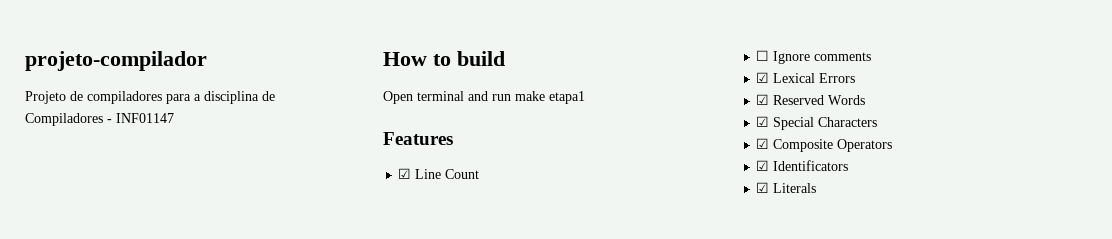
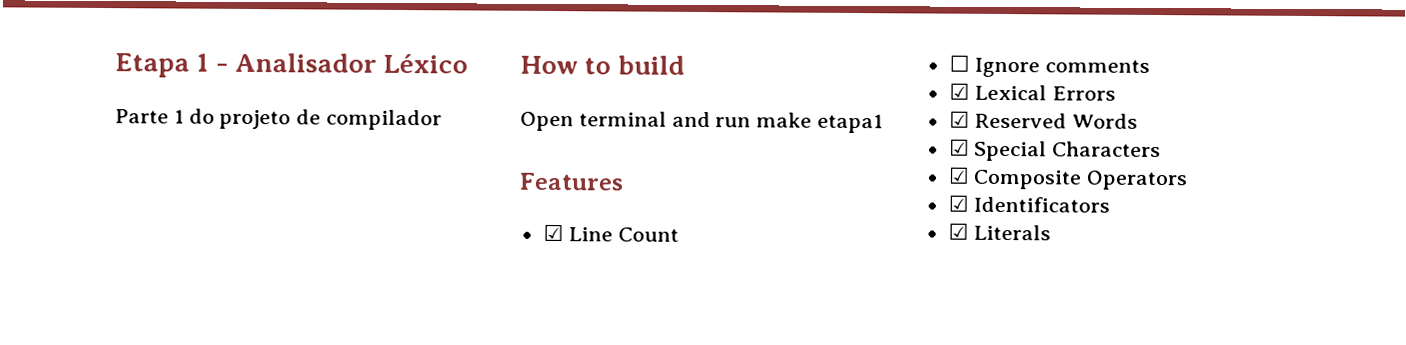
[25,51,207,71] [25,91,275,104] [25,113,174,126] projeto-compilador // Projeto de compiladores para a disciplina de Compiladores - INF01147 -> [115,52,469,78] [115,108,443,131] Etapa 1 - Analisador Léxico // Parte 1 do projeto de compilador

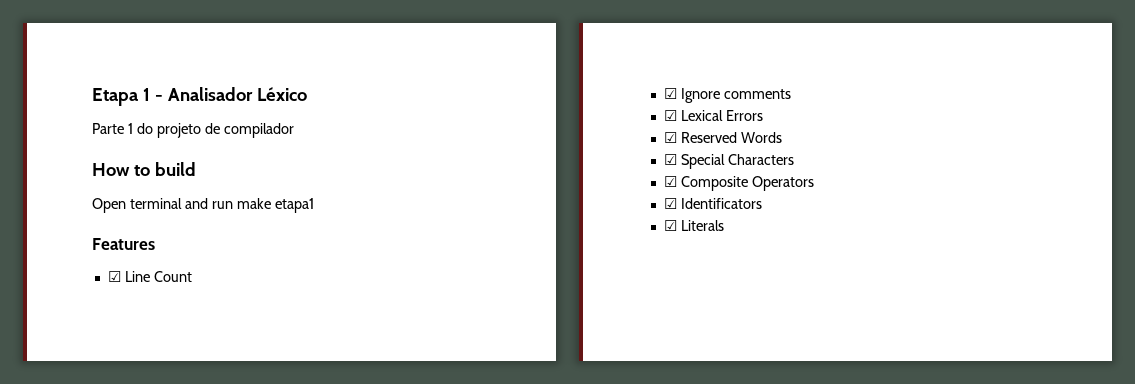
[948,54,970,72] ☐ -> [663,88,677,99] ☑

